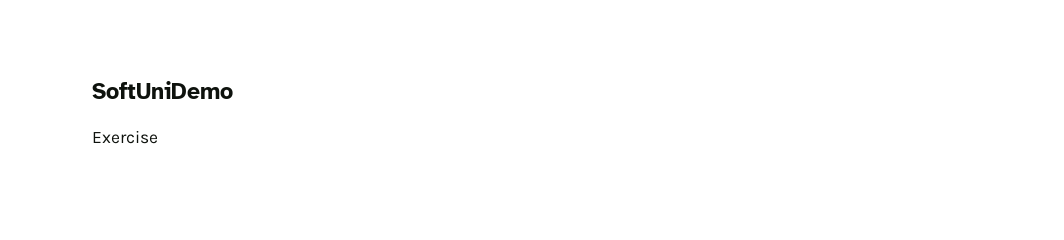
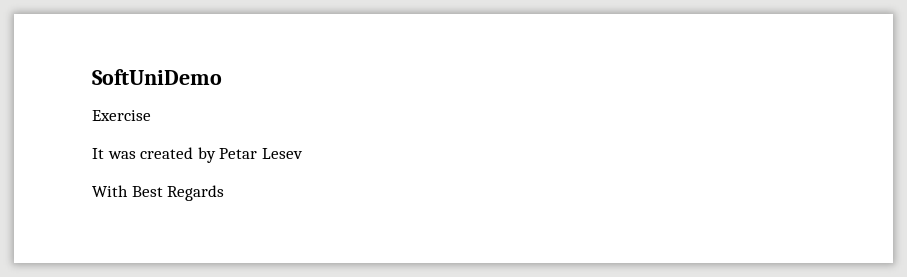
(158, 137) none -> [92,147,303,163] [92,185,225,201] // It was created by Petar Lesev // With Best Regards

